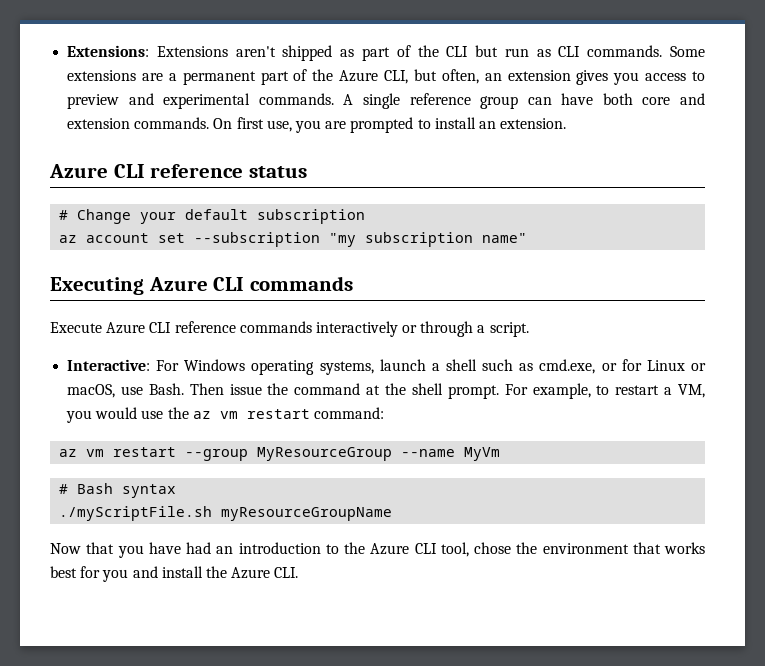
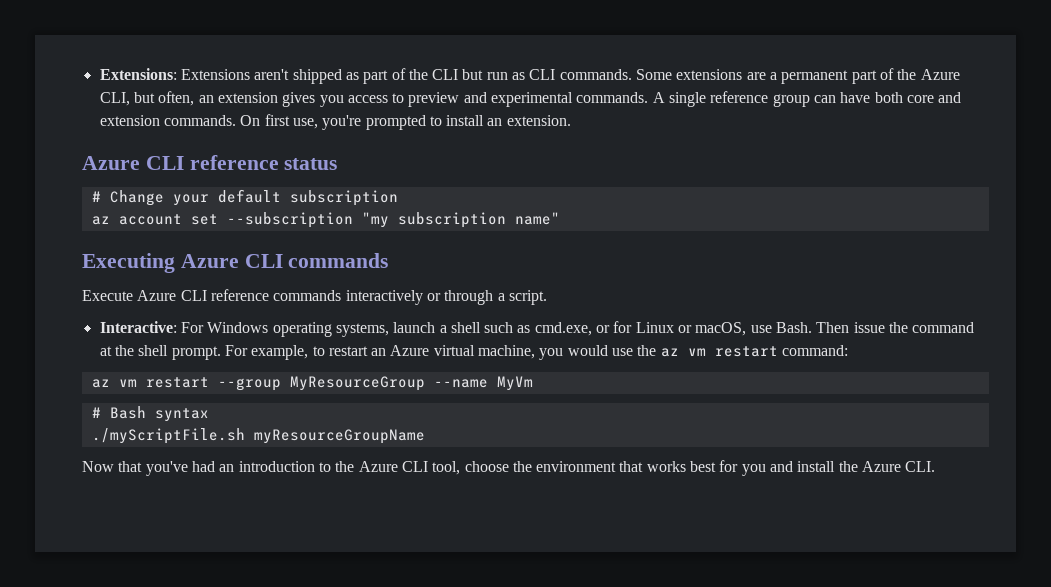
[294,120,347,133] you are -> [322,115,362,130] you're
[664,384,705,398] a VM, -> [371,345,536,359] an Azure virtual machine,
[117,542,181,558] you have -> [145,461,188,476] you've
[474,542,511,554] chose -> [464,461,509,472] choose

